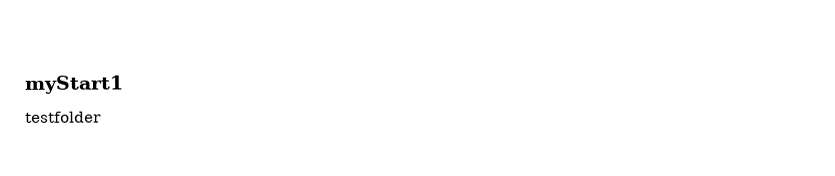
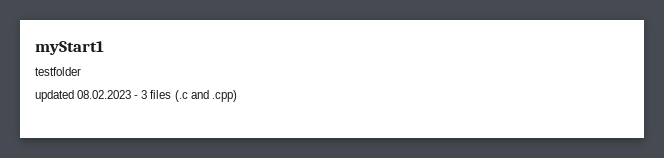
(102, 117) none -> [35,90,237,102] // updated 08.02.2023 - 3 files (.c and .cpp)

